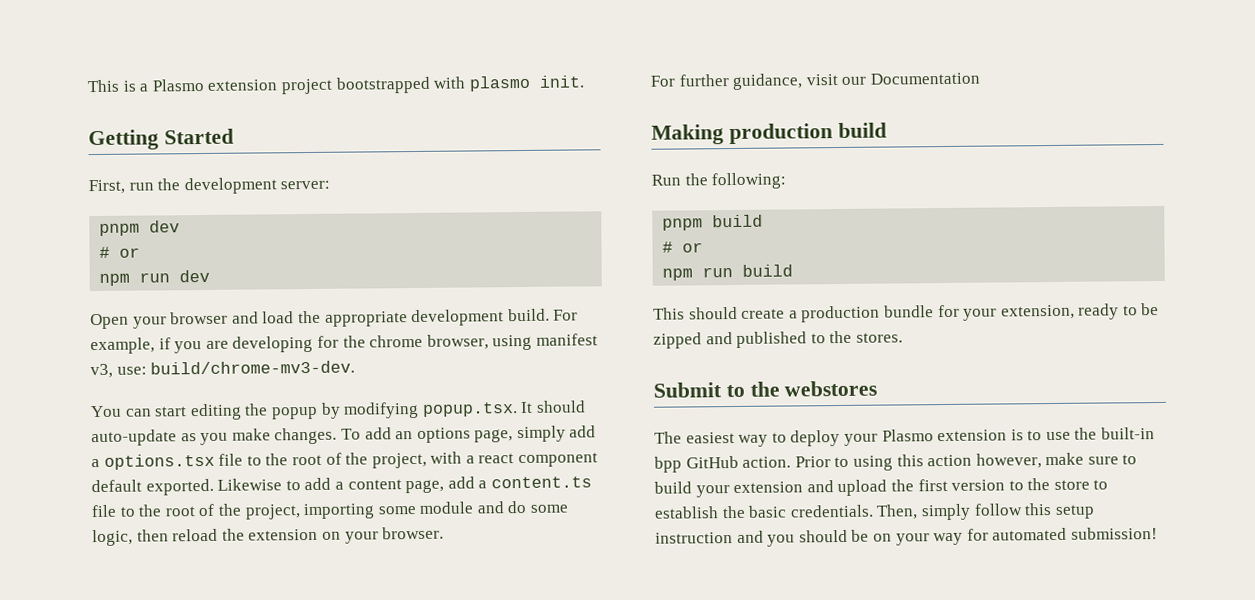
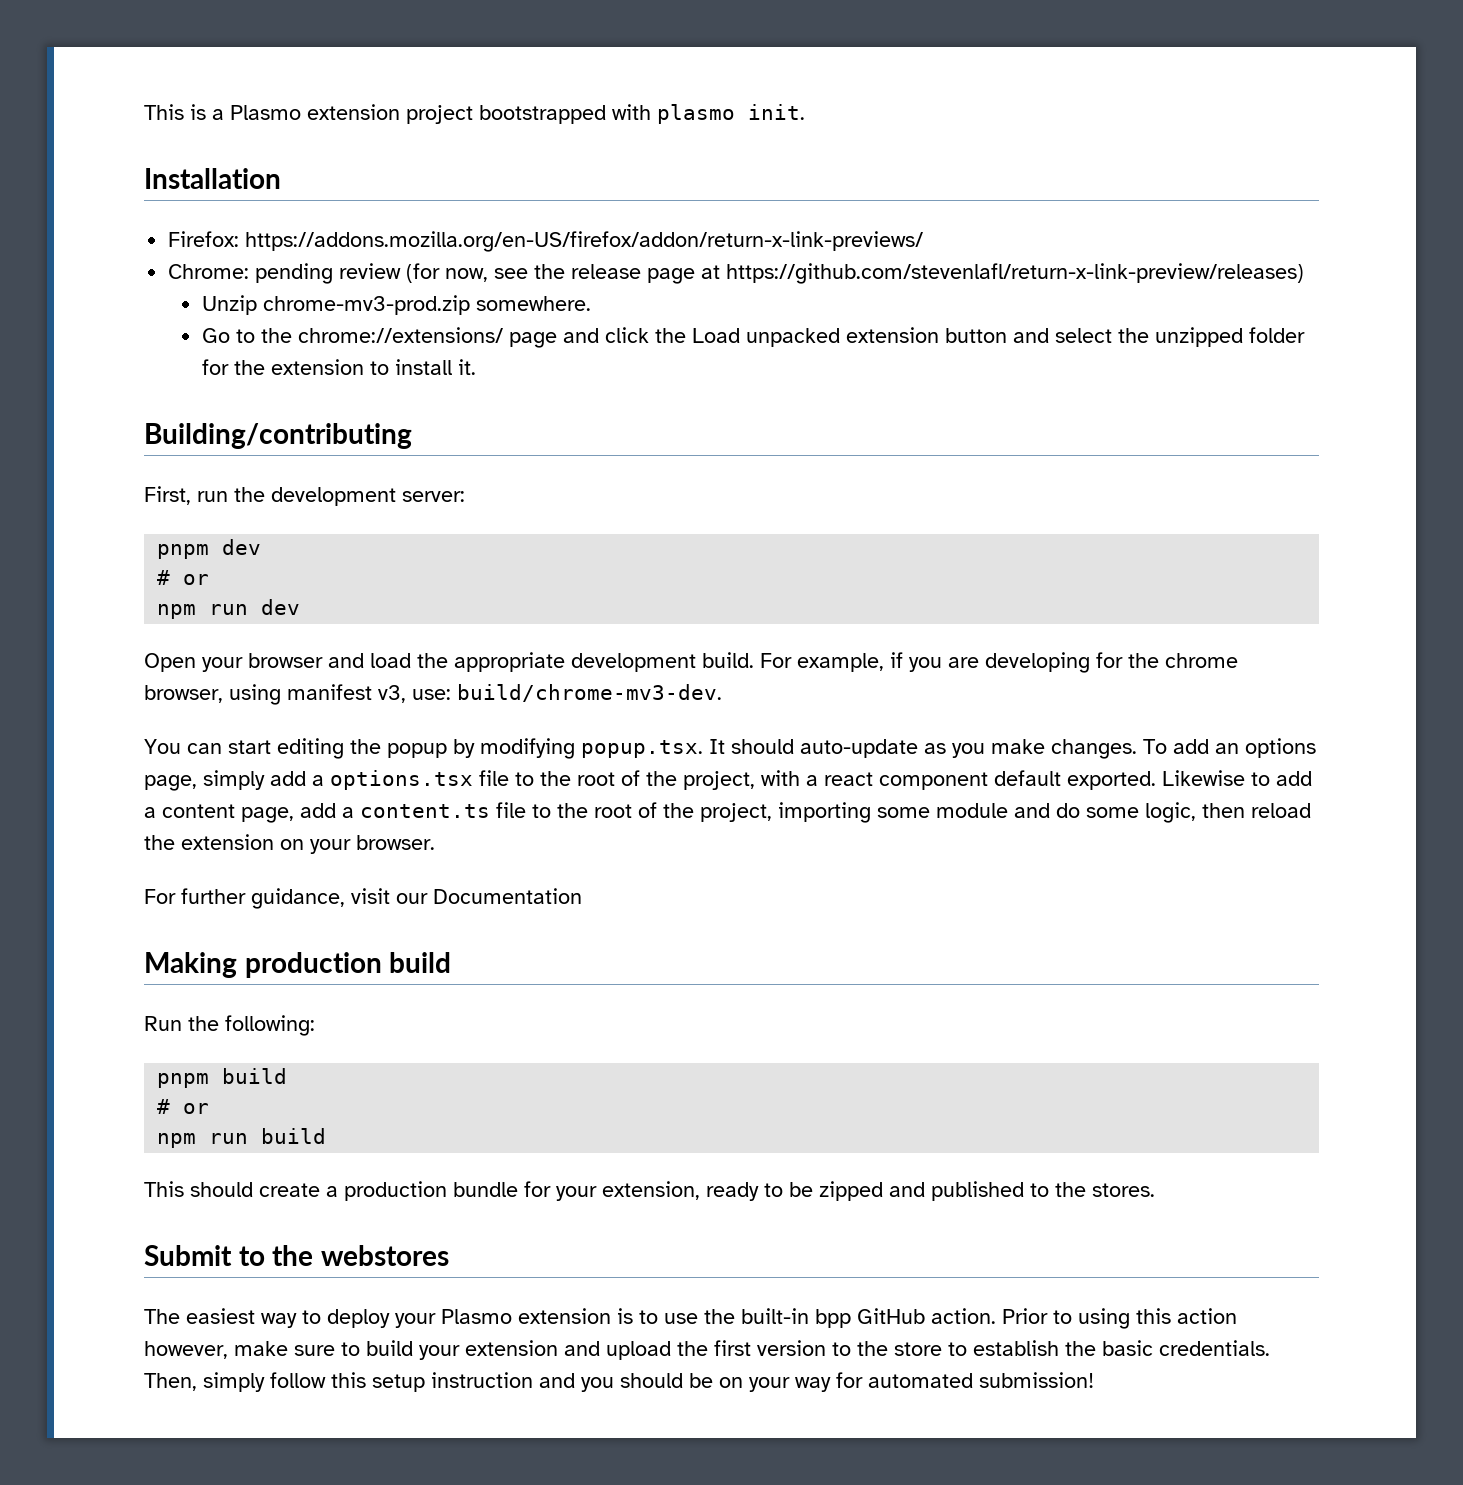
[88,128,234,151] Getting Started -> [144,168,281,189] [168,231,924,252] [168,263,1305,284] [201,295,591,315] [201,327,1305,348] [201,359,476,375] [144,423,412,449] Installation // Firefox: https://addons.mozilla.org/en-US/firefox/addon/return-x-link-previews/ // Chrome: pending review (for now, see the release page at https://github.com/stevenlafl/return-x-link-preview/releases) // Unzip chrome-mv3-prod.zip somewhere. // Go to the chrome://extensions/ page and click the Load unpacked extension button and select the unzipped folder for the extension to install it. // Building/contributing

